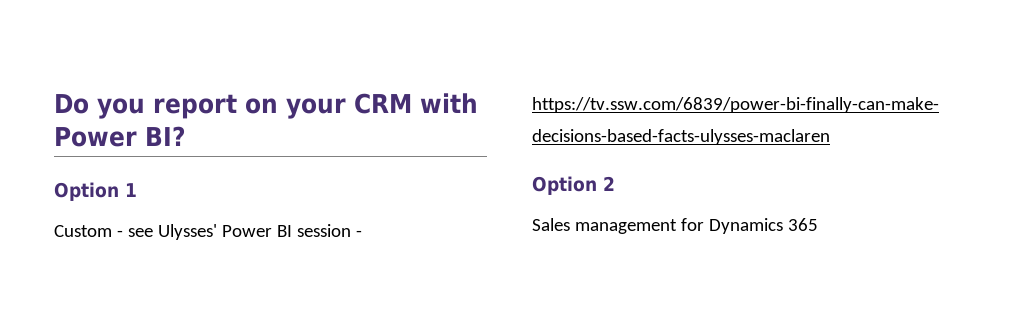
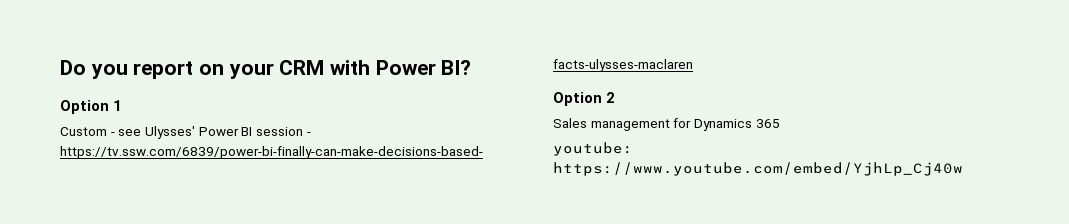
(818, 224) none -> [553,142,633,156] [553,162,963,176] // youtube: https://www.youtube.com/embed/YjhLp_Cj40w

